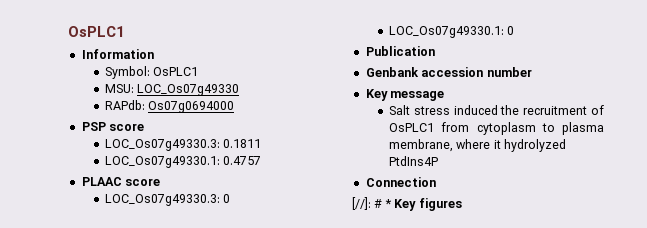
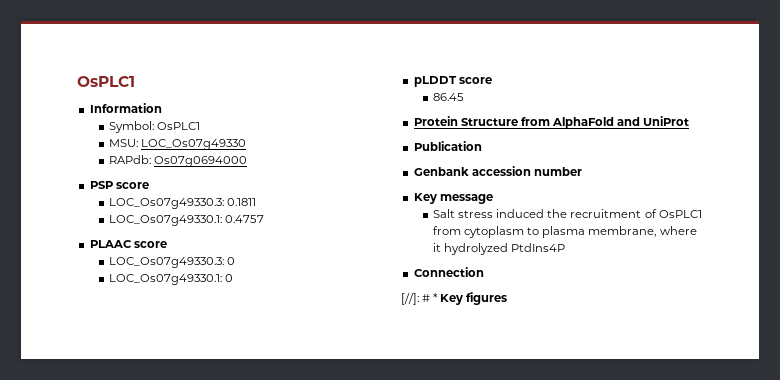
(515, 30) none -> [413,76,492,87] [433,93,465,101] [413,116,690,129] // pLDDT score // 86.45 // Protein Structure from AlphaFold and UniProt

